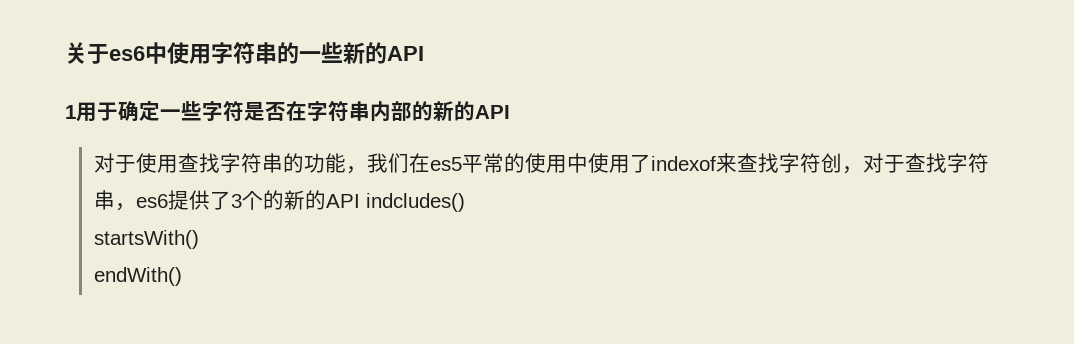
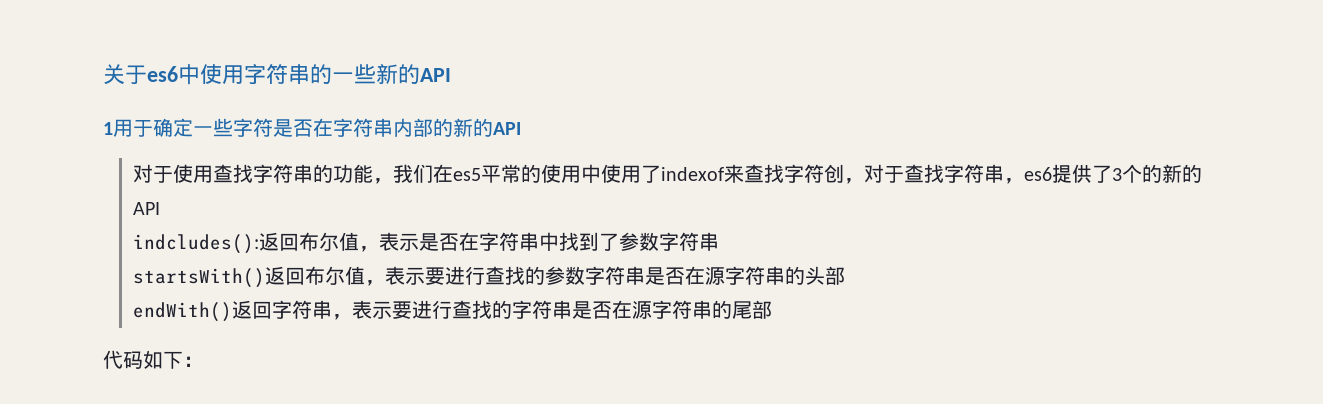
[365,193,465,212] [93,230,199,249] [93,267,182,286] indcludes() // startsWith() // endWith() -> [133,232,720,254] [133,266,846,288] [133,300,773,322] [103,350,203,369] // indcludes():返回布尔值，表示是否在字符串中找到了参数字符串 // startsWith()返回布尔值，表示要进行查找的参数字符串是否在源字符串的头部 // endWith()返回字符串，表示要进行查找的字符串是否在源字符串的尾部 // 代码如下：

